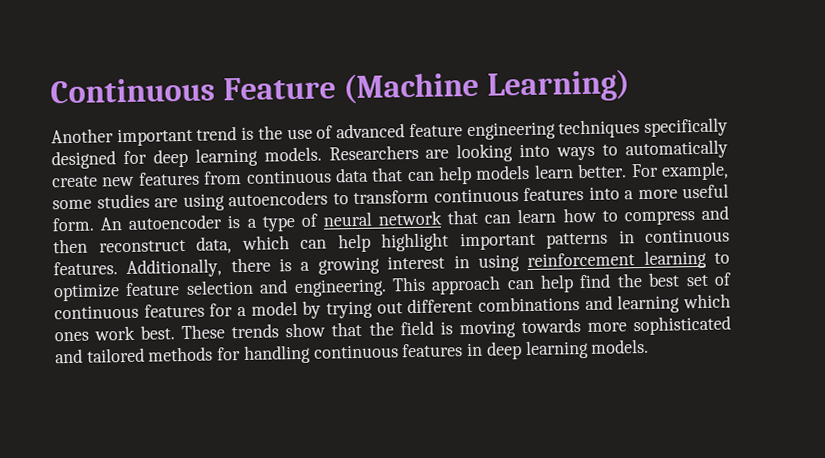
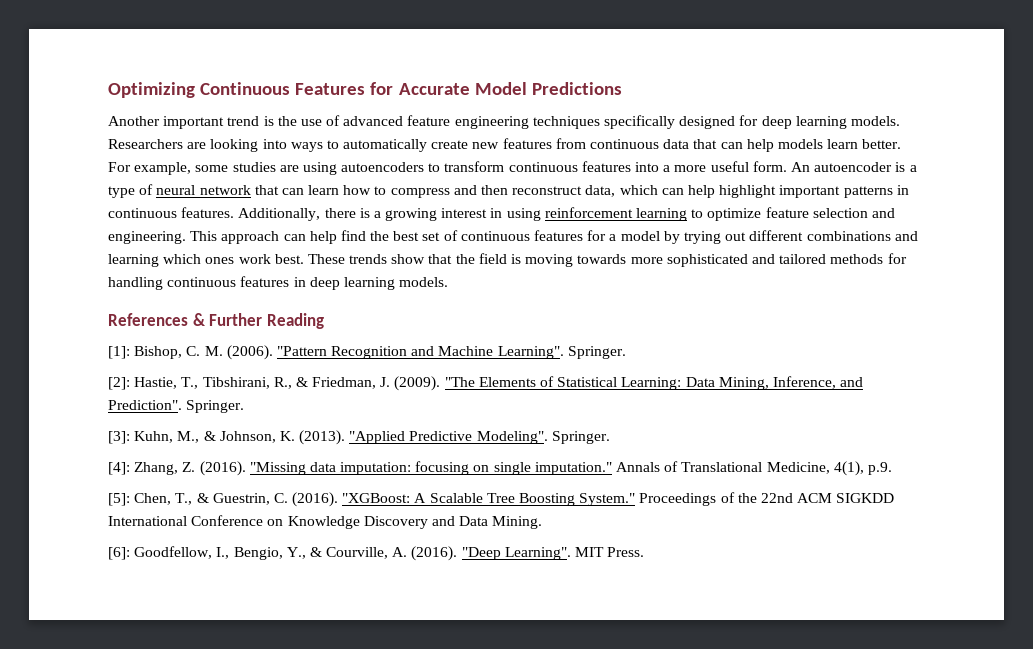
[50,69,630,105] Continuous Feature (Machine Learning) -> [108,82,622,98] Optimizing Continuous Features for Accurate Model Predictions
(650, 346) none -> [108,313,324,329] [108,345,626,360] [108,376,864,391] [108,400,245,413] [108,430,610,445] [108,461,892,476] [108,492,895,507] [108,515,543,529] [108,546,645,561] // References & Further Reading // [1]: Bishop, C. M. (2006). "Pattern Recognition and Machine Learning". Springer. // [2]: Hastie, T., Tibshirani, R., & Friedman, J. (2009). "The Elements of Statistical Learning: Data Mining, Inference, and Prediction". Springer. // [3]: Kuhn, M., & Johnson, K. (2013). "Applied Predictive Modeling". Springer. // [4]: Zhang, Z. (2016). "Missing data imputation: focusing on single imputation." Annals of Translational Medicine, 4(1), p.9. // [5]: Chen, T., & Guestrin, C. (2016). "XGBoost: A Scalable Tree Boosting System." Proceedings of the 22nd ACM SIGKDD International Conference on Knowledge Discovery and Data Mining. // [6]: Goodfellow, I., Bengio, Y., & Courville, A. (2016). "Deep Learning". MIT Press.

